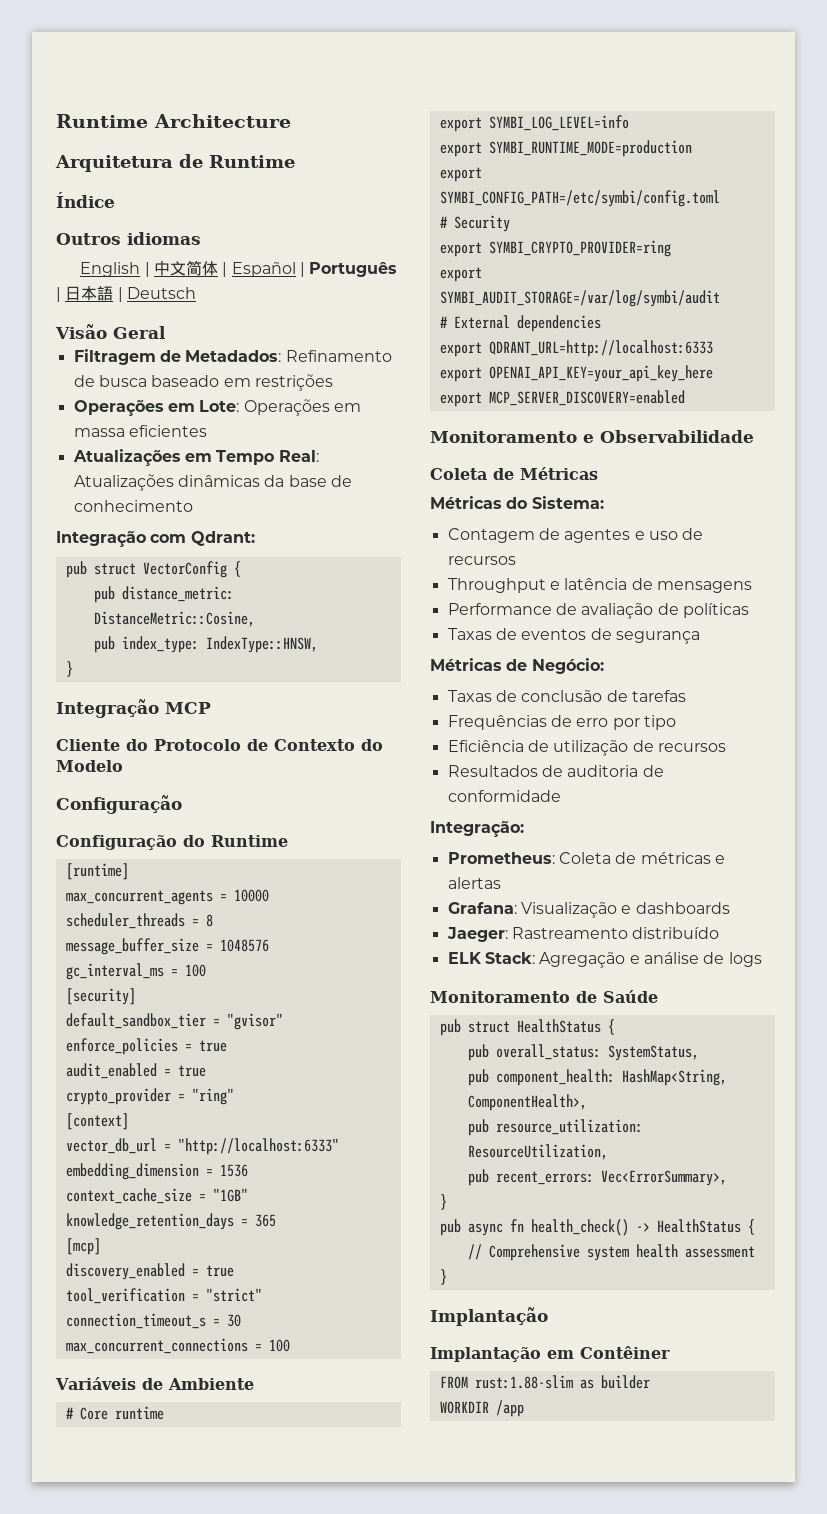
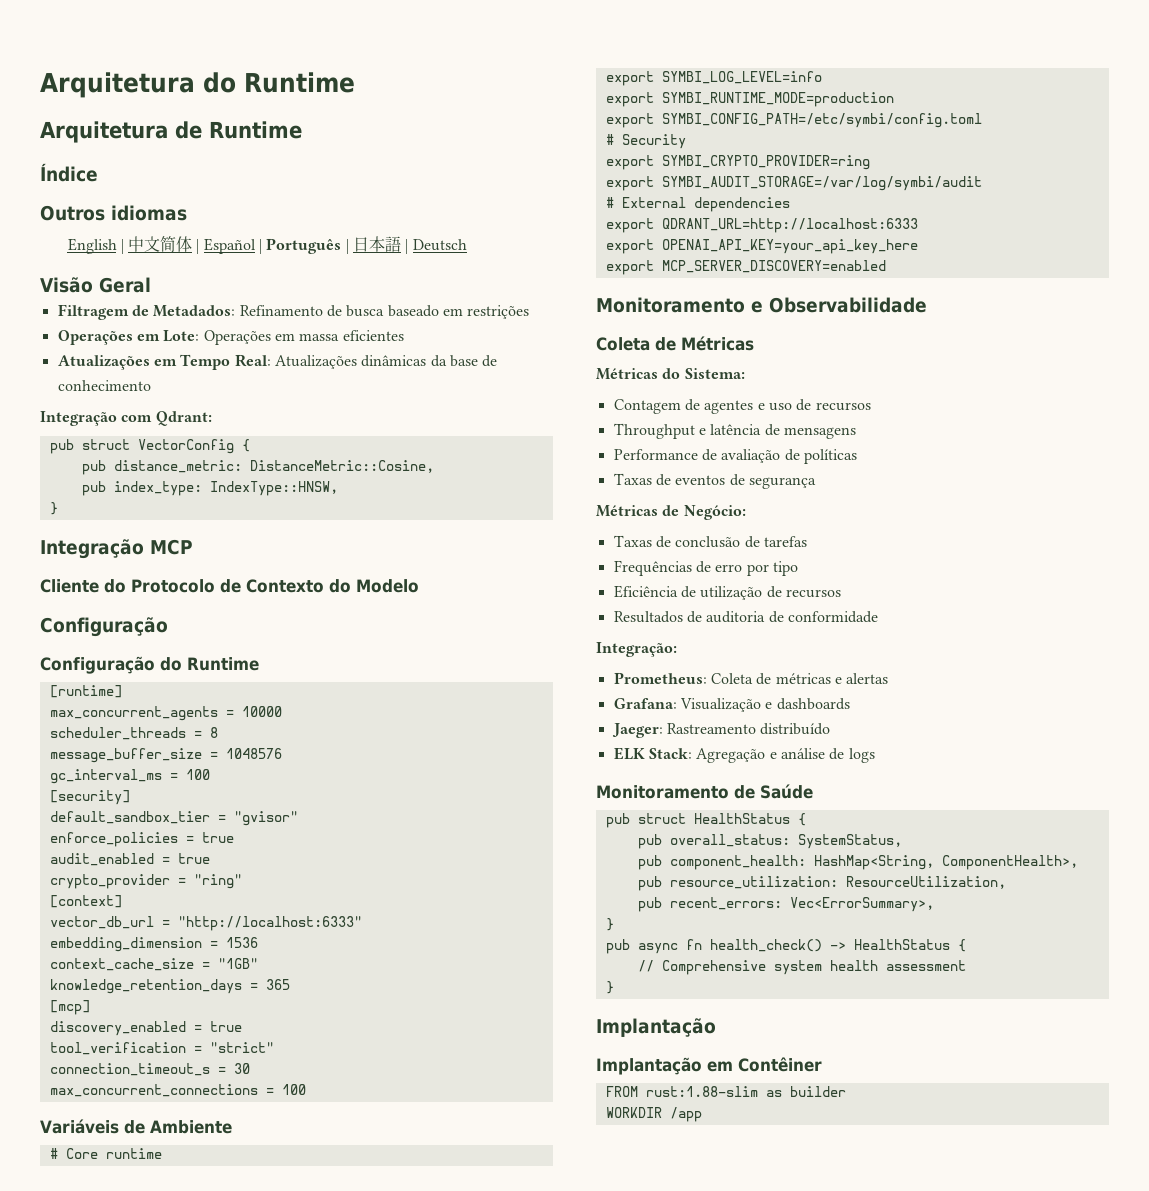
[56,114,291,128] Runtime Architecture -> [40,72,355,98] Arquitetura do Runtime

